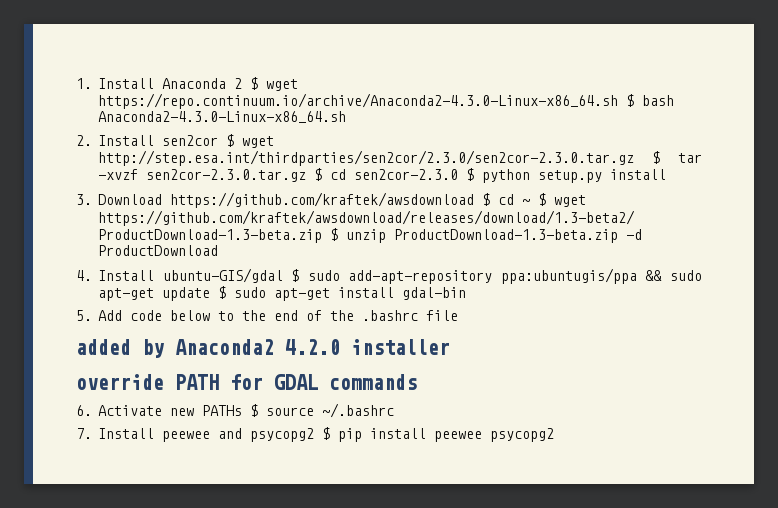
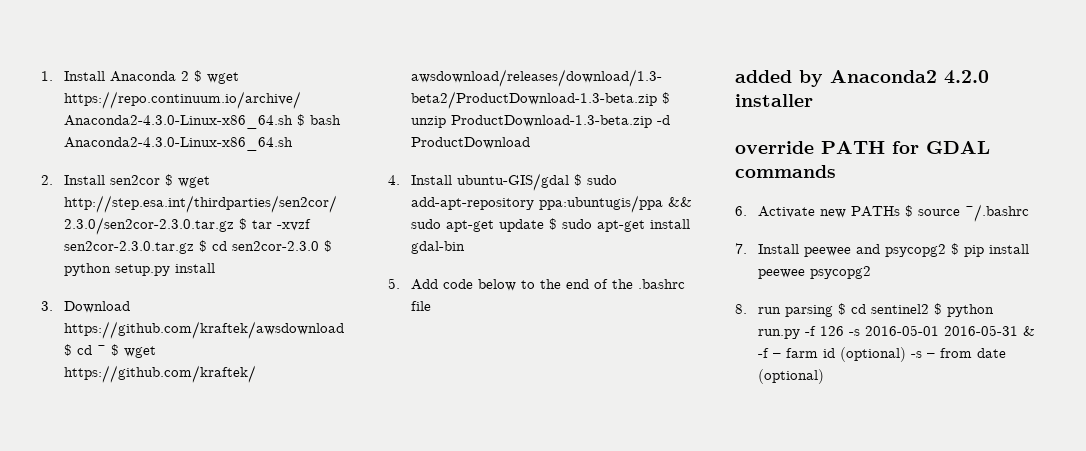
(554, 435) none -> [735,303,995,317] [758,325,1036,339] [758,347,1007,362] [758,369,825,384] // 8. run parsing $ cd sentinel2 $ python run.py -f 126 -s 2016-05-01 2016-05-31 & -f – farm id (optional) -s – from date (optional)

